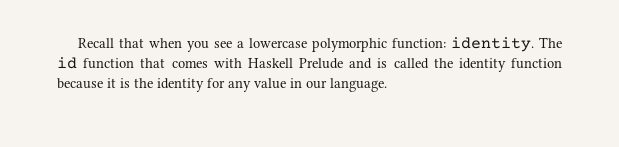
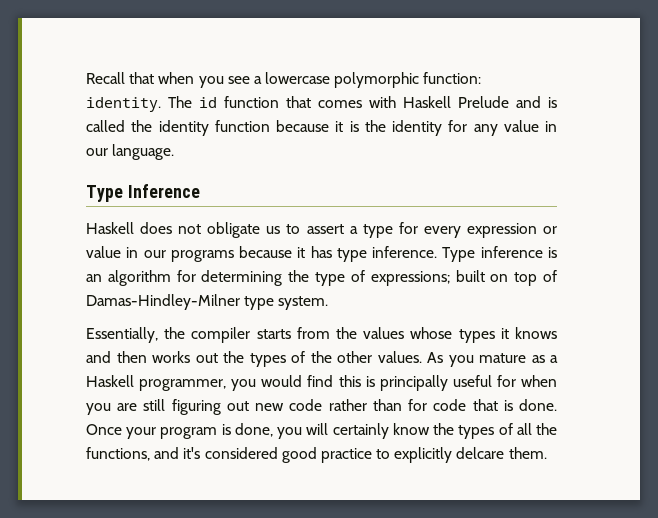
(387, 85) none -> [86,184,200,202] [86,222,557,238] [86,246,557,262] [86,270,557,286] [86,294,329,310] [86,327,557,343] [86,351,558,367] [86,375,558,391] [86,399,557,415] [86,423,557,439] [86,447,547,463] // Type Inference // Haskell does not obligate us to assert a type for every expression or value in our programs because it has type inference. Type inference is an algorithm for determining the type of expressions; built on top of Damas-Hindley-Milner type system. // Essentially, the compiler starts from the values whose types it knows and then works out the types of the other values. As you mature as a Haskell programmer, you would find this is principally useful for when you are still figuring out new code rather than for code that is done. Once your program is done, you will certainly know the types of all the functions, and it's considered good practice to explicitly delcare them.

